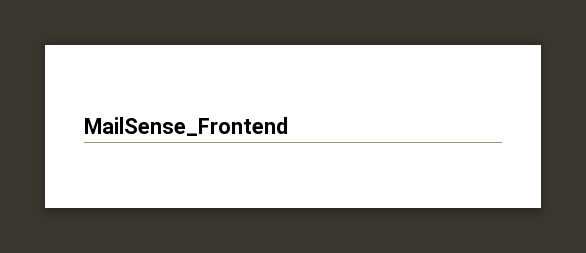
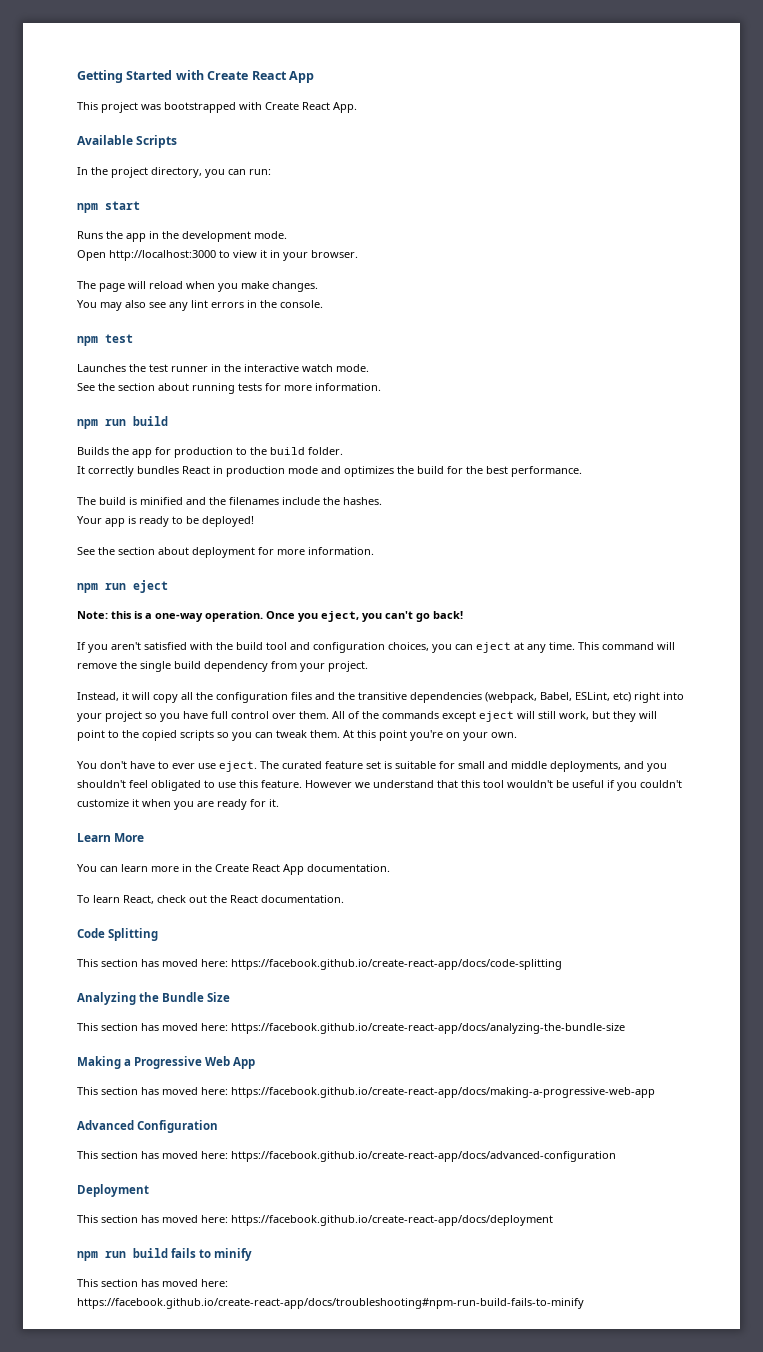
[84,117,288,136] MailSense_Frontend -> [77,70,314,83] [77,102,357,113] [77,135,178,148] [77,167,271,178] [77,201,140,213] [77,231,287,242] [77,250,358,261] [77,281,318,292] [77,300,323,311] [77,334,133,346] [77,364,369,372] [77,383,381,394] [77,416,168,429] [77,447,343,458] [77,466,582,477] [77,497,382,505] [77,516,254,527] [77,547,374,558] [77,580,168,593] [77,611,463,622] [77,642,675,653] [77,661,368,672] [77,692,684,703] [77,711,657,722] [77,730,517,741] [77,761,667,772] [77,780,682,791] [77,799,279,810] [77,833,145,842] [77,864,390,875] [77,895,344,904] [77,928,159,941] [77,959,562,970] [77,992,231,1005] [77,1023,625,1034] [77,1056,256,1069] [77,1087,655,1098] [77,1120,219,1133] [77,1151,616,1162] [77,1184,149,1197] [77,1215,553,1226] [77,1248,253,1261] [77,1279,228,1287] [77,1298,584,1309] Getting Started with Create React App // This project was bootstrapped with Create React App. // Available Scripts // In the project directory, you can run: // npm start // Runs the app in the development mode. // Open http://localhost:3000 to view it in your browser. // The page will reload when you make changes. // You may also see any lint errors in the console. // npm test // Launches the test runner in the interactive watch mode. // See the section about running tests for more information. // npm run build // Builds the app for production to the build folder. // It correctly bundles React in production mode and optimizes the build for the best performance. // The build is minified and the filenames include the hashes. // Your app is ready to be deployed! // See the section about deployment for more information. // npm run eject // Note: this is a one-way operation. Once you eject, you can't go back! // If you aren't satisfied with the build tool and configuration choices, you can eject at any time. This command will remove the single build dependency from your project. // Instead, it will copy all the configuration files and the transitive dependencies (webpack, Babel, ESLint, etc) right into your project so you have full control over them. All of the commands except eject will still work, but they will point to the copied scripts so you can tweak them. At this point you're on your own. // You don't have to ever use eject. The curated feature set is suitable for small and middle deployments, and you shouldn't feel obligated to use this feature. However we understand that this tool wouldn't be useful if you couldn't customize it when you are ready for it. // Learn More // You can learn more in the Create React App documentation. // To learn React, check out the React documentation. // Code Splitting // This section has moved here: https://facebook.github.io/create-react-app/docs/code-splitting // Analyzing the Bundle Size // This section has moved here: https://facebook.github.io/create-react-app/docs/analyzing-the-bundle-size // Making a Progressive Web App // This section has moved here: https://facebook.github.io/create-react-app/docs/making-a-progressive-web-app // Advanced Configuration // This section has moved here: https://facebook.github.io/create-react-app/docs/advanced-configuration // Deployment // This section has moved here: https://facebook.github.io/create-react-app/docs/deployment // npm run build fails to minify // This section has moved here: https://facebook.github.io/create-react-app/docs/troubleshooting#npm-run-build-fails-to-minify

